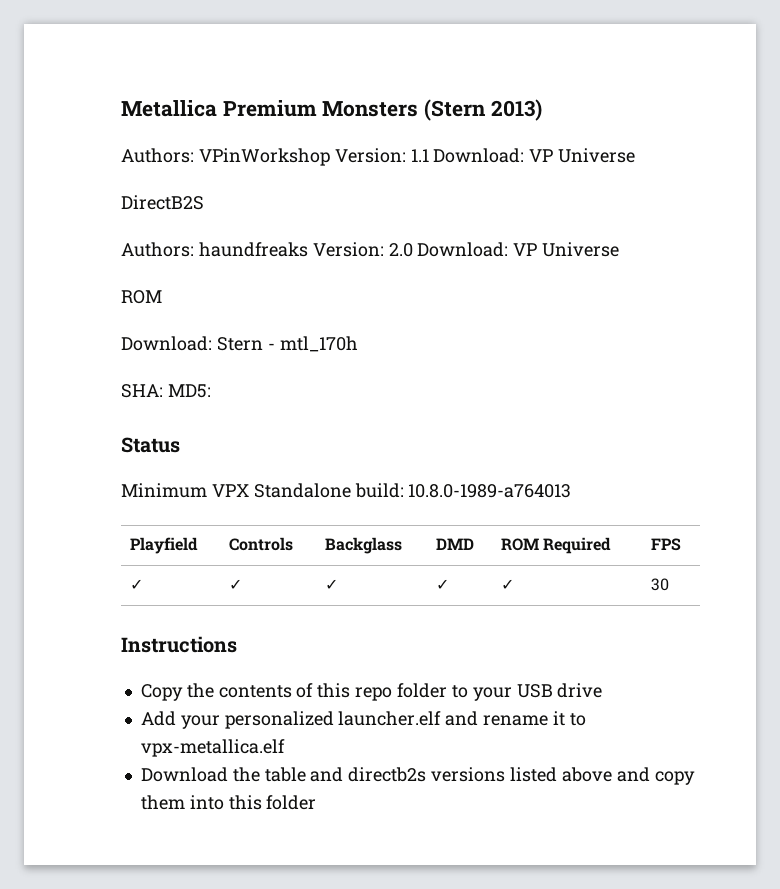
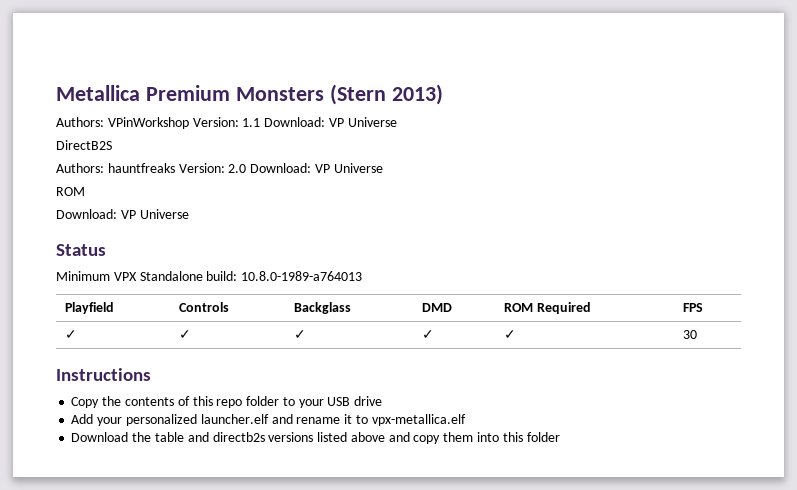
[198,242,308,257] haundfreaks -> [107,163,175,173] hauntfreaks
[216,336,358,352] [121,384,211,398] Stern - mtl_170h // SHA: MD5: -> [120,209,189,219] VP Universe

